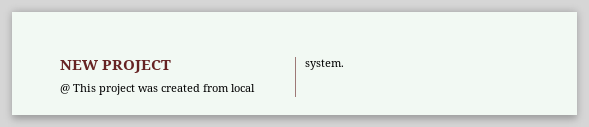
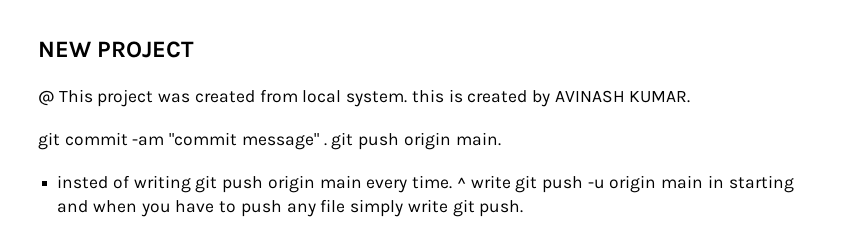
(344, 64) none -> [411,89,691,107] [38,132,501,150] [57,175,794,193] [57,199,524,217] this is created by AVINASH KUMAR. // git commit -am "commit message" . git push origin main. // insted of writing git push origin main every time. ^ write git push -u origin main in starting and when you have to push any file simply write git push.

